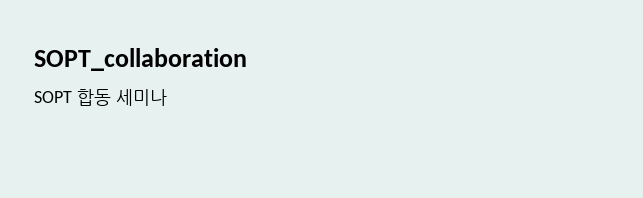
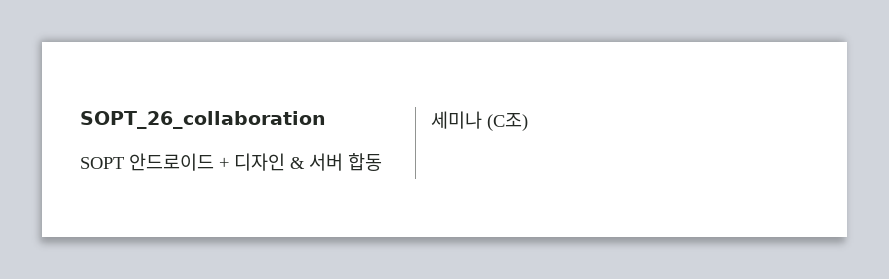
[34,48,247,71] SOPT_collaboration -> [80,111,326,129] SOPT_26_collaboration
(72, 97) none -> [129,153,343,171] 안드로이드 + 디자인 & 서버
(167, 97) none -> [487,113,528,131] (C조)

